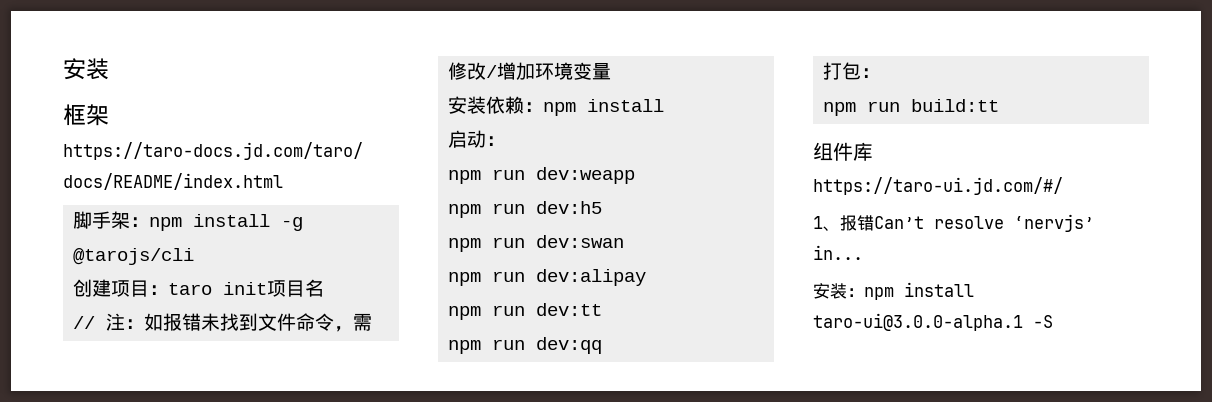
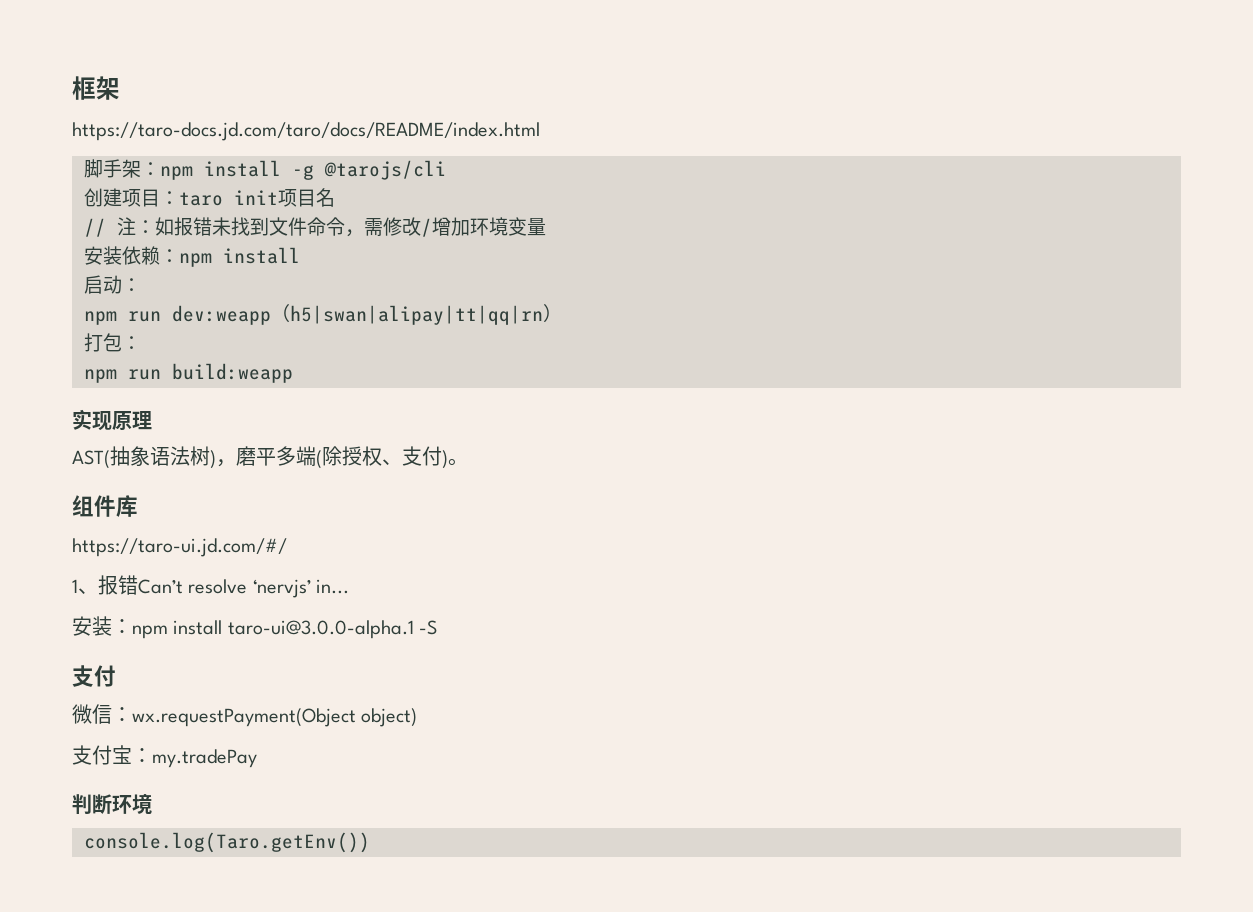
[63,58,109,80] 安装 // -> (72, 88) none
[448,201,603,218] [448,235,625,252] [448,269,647,286] [448,303,603,320] [448,337,603,354] [823,62,881,80] [823,99,1000,116] // npm run dev:h5 // npm run dev:swan // npm run dev:alipay // npm run dev:tt // npm run dev:qq // 打包： // npm run build:tt -> [271,304,562,325] [84,333,141,352] [84,363,293,383] [72,409,152,431] [72,446,468,469] （h5|swan|alipay|tt|qq|rn） // 打包： // npm run build:weapp // 实现原理 // AST(抽象语法树)，磨平多端(除授权、支付)。
(1053, 321) none -> [72,665,116,687] [72,704,418,727] [72,745,257,768] [72,794,152,815] [84,832,370,853] // 支付 // 微信：wx.requestPayment(Object object) // 支付宝：my.tradePay // 判断环境 // console.log(Taro.getEnv())

